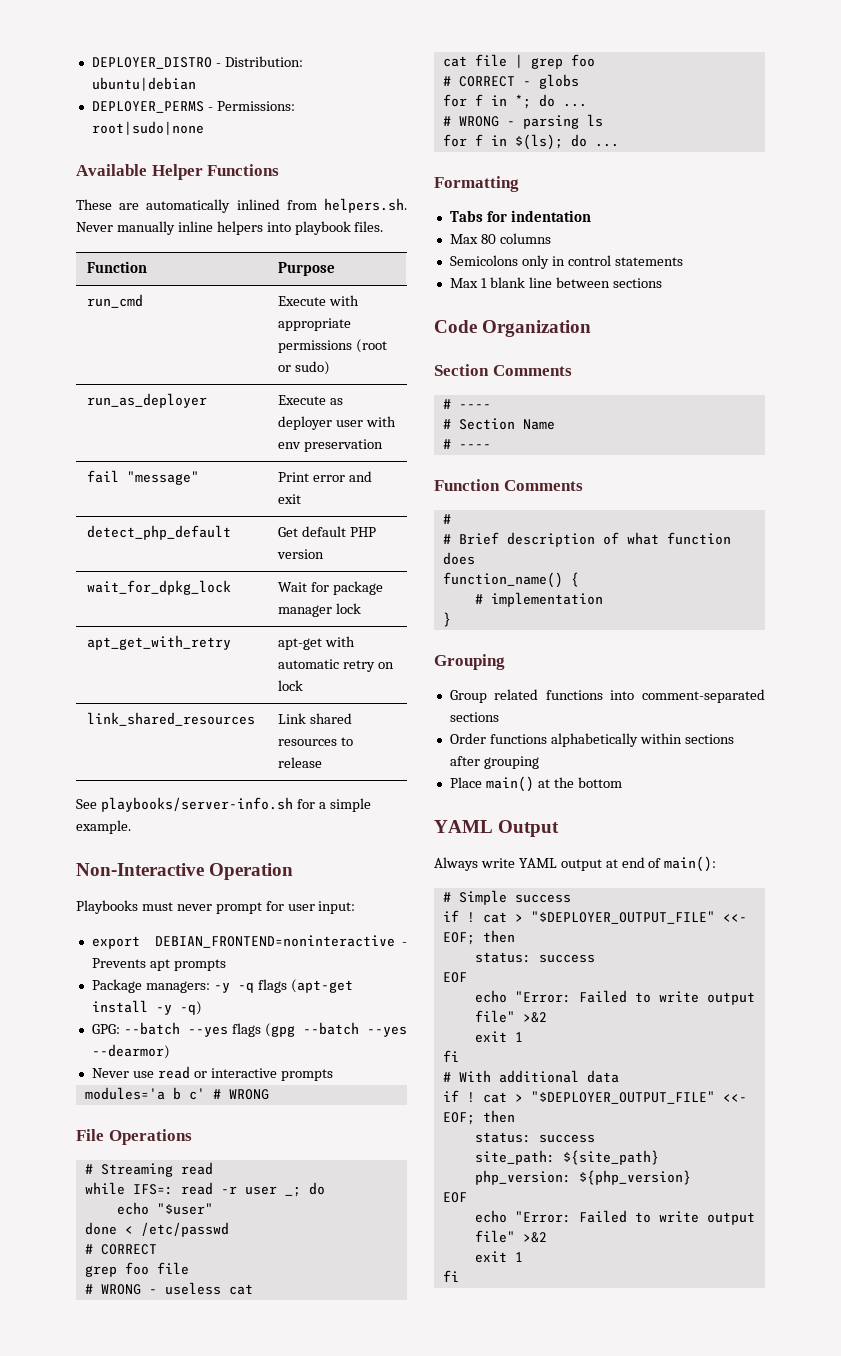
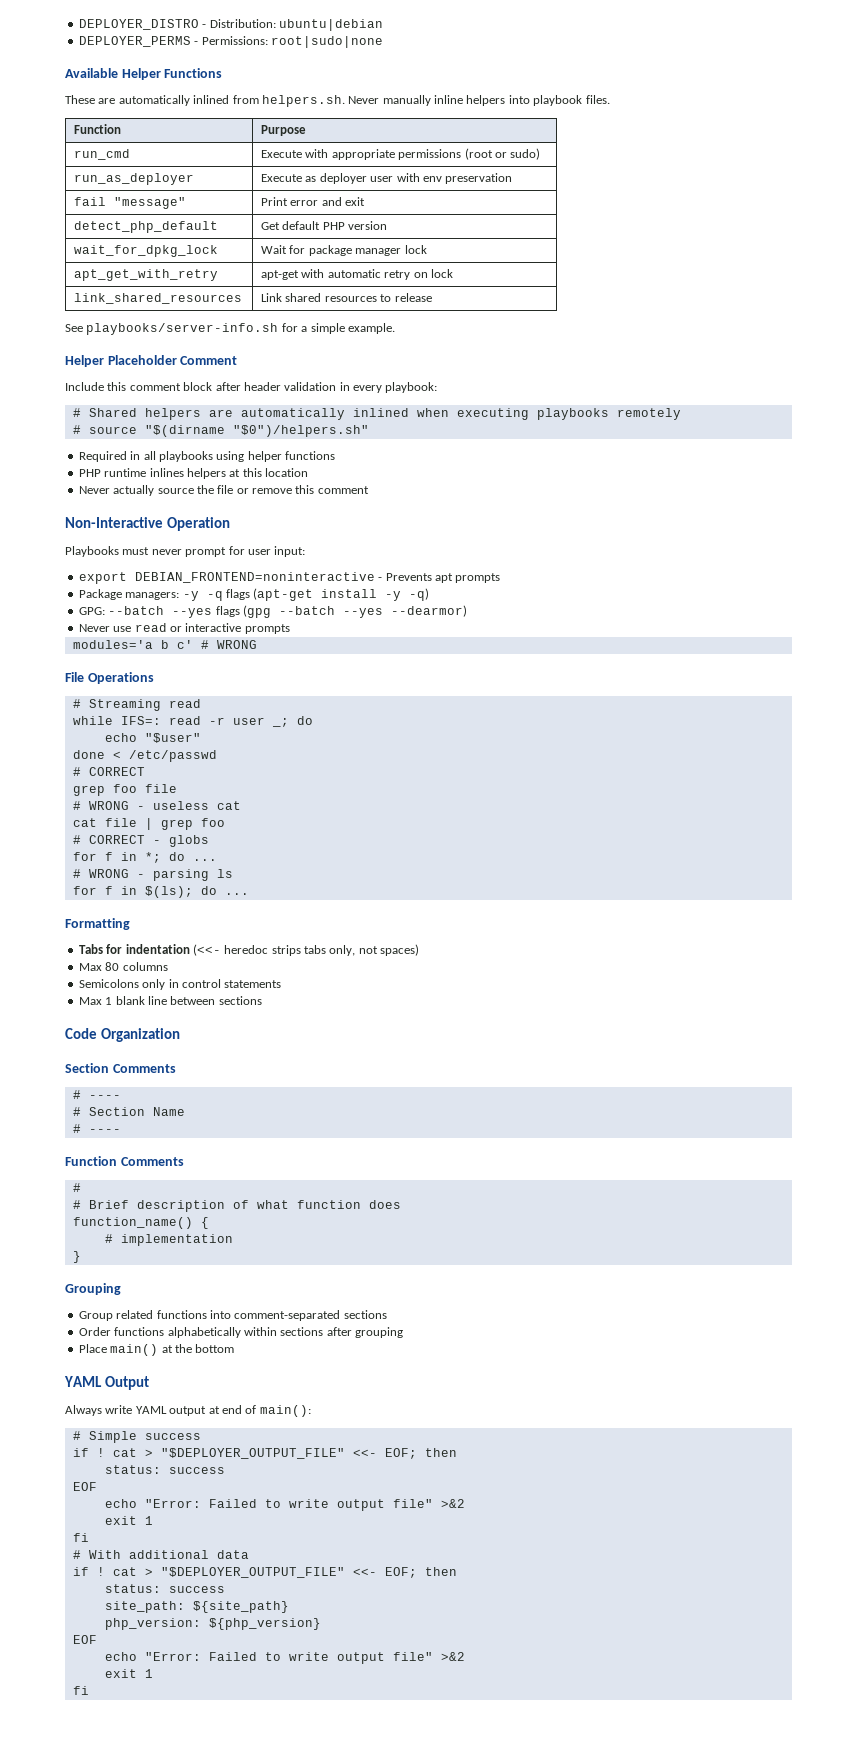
(131, 827) none -> [65,355,238,367] [65,382,438,393] [72,408,681,420] [72,425,369,437] [78,451,335,462] [78,468,308,479] [78,485,369,496] // Helper Placeholder Comment // Include this comment block after header validation in every playbook: // # Shared helpers are automatically inlined when executing playbooks remotely // # source "$(dirname "$0")/helpers.sh" // Required in all playbooks using helper functions // PHP runtime inlines helpers at this location // Never actually source the file or remove this comment
(591, 216) none -> [192,944,420,956] (<<- heredoc strips tabs only, not spaces)

